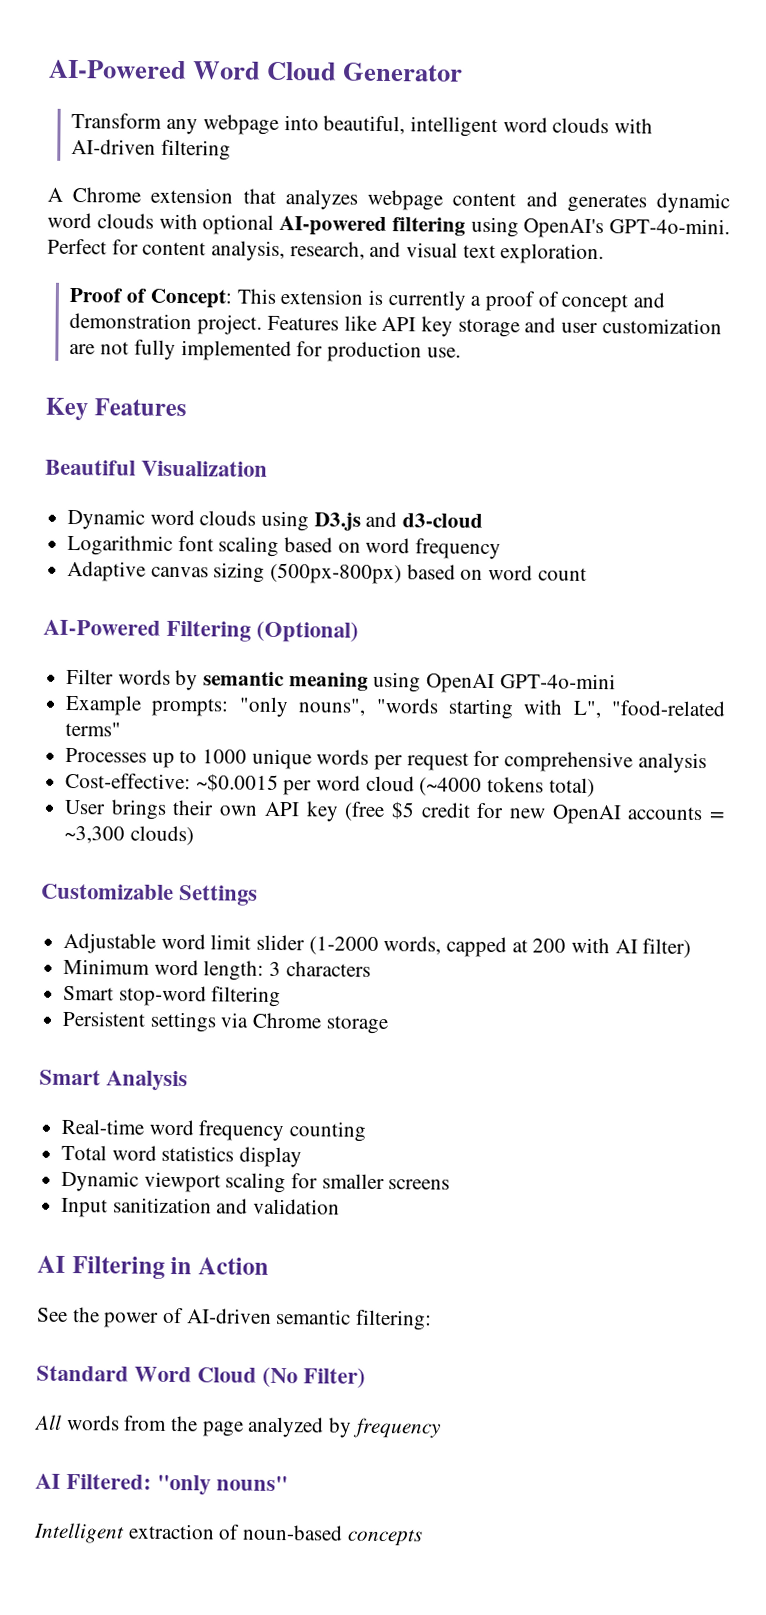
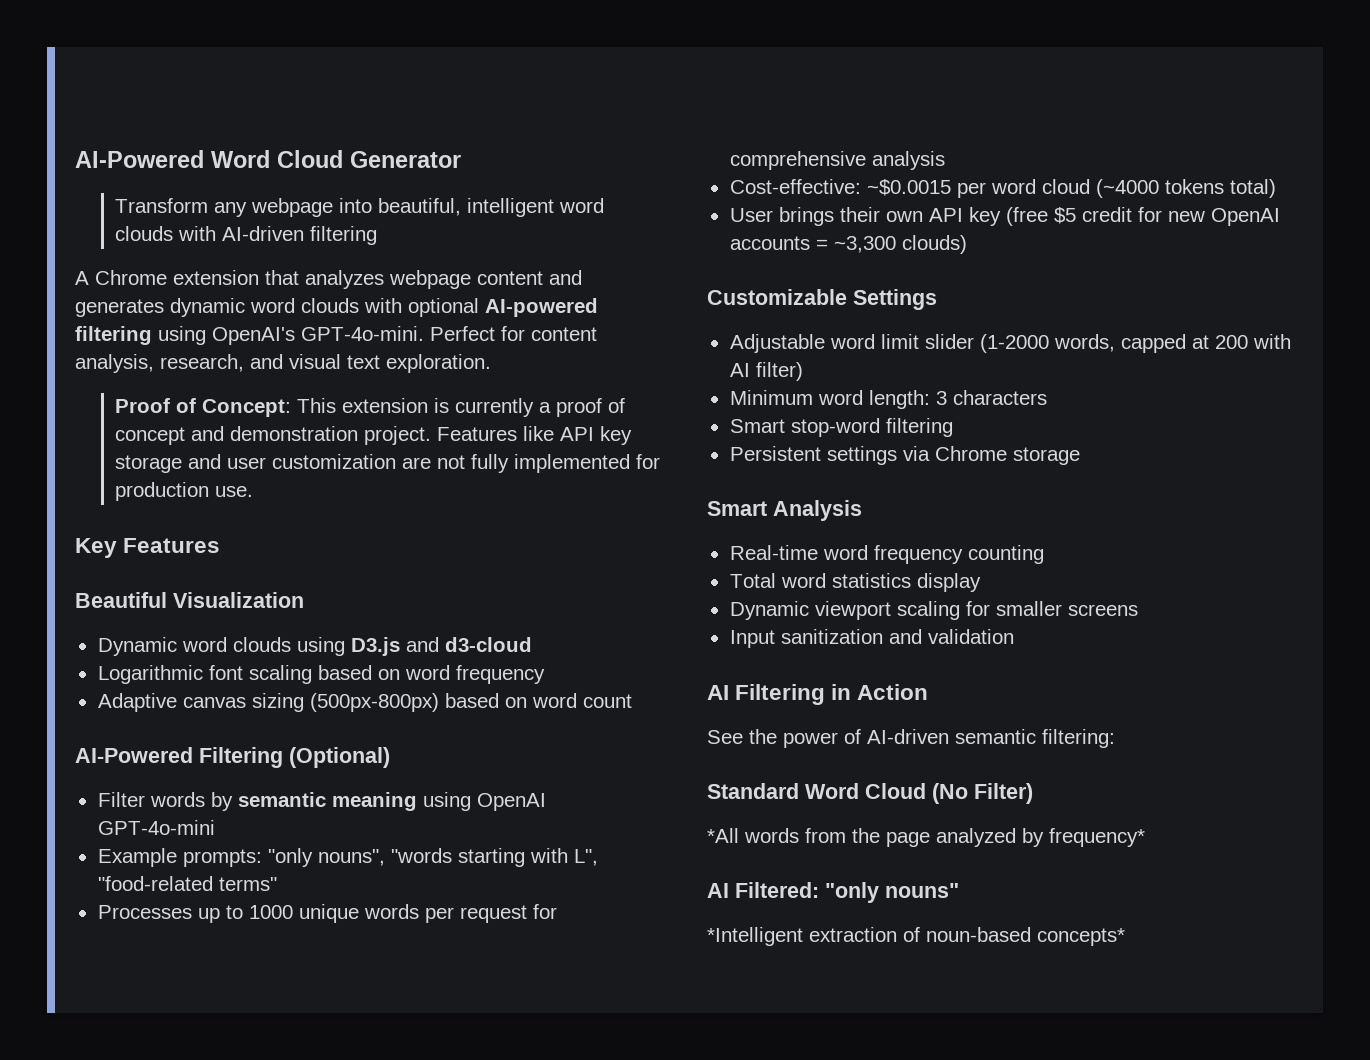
[34,1414,62,1430] All -> [707,828,739,843] *All
[351,1417,441,1439] frequency -> [1049,828,1145,847] frequency*
[33,1522,125,1544] Intelligent -> [707,927,803,946] *Intelligent
[346,1528,423,1547] concepts -> [1037,928,1125,946] concepts*

